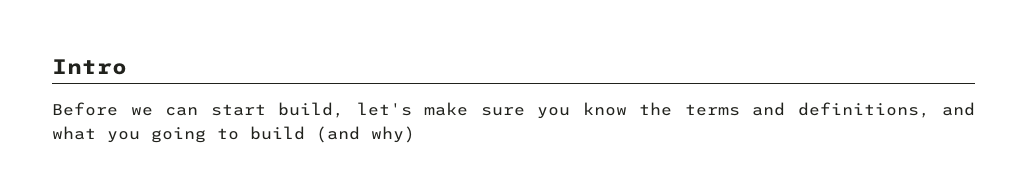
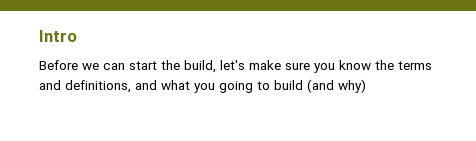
(266, 110) none -> [161,60,180,70] the

